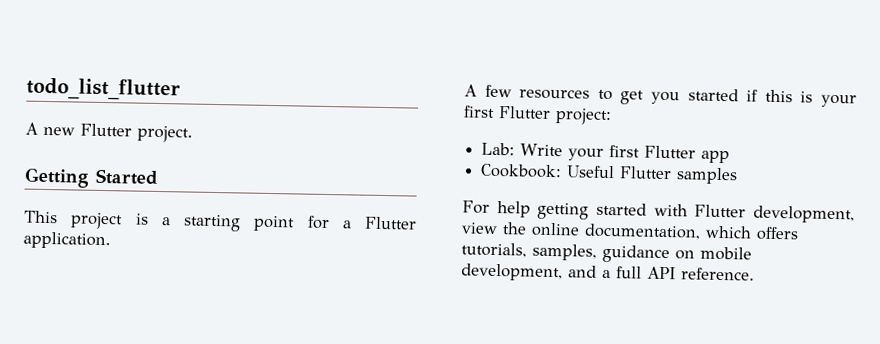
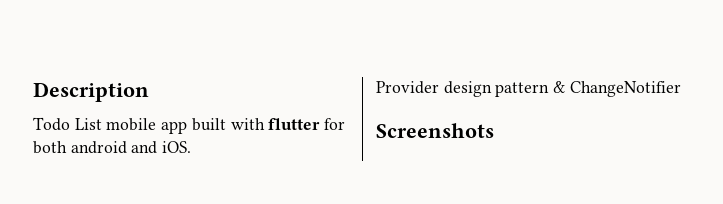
[26,77,181,101] [25,122,193,143] [24,167,158,188] [24,210,417,232] [23,231,111,250] [464,84,858,108] [463,105,612,126] [481,142,731,164] [480,163,739,185] [462,200,855,224] [461,222,799,241] [461,242,752,264] [461,263,755,282] todo_list_flutter // A new Flutter project. // Getting Started // This project is a starting point for a Flutter application. // A few resources to get you started if this is your first Flutter project: // Lab: Write your first Flutter app // Cookbook: Useful Flutter samples // For help getting started with Flutter development, view the online documentation, which offers tutorials, samples, guidance on mobile development, and a full API reference. -> [33,82,149,102] [33,117,346,134] [33,141,192,154] [376,81,681,97] [376,123,494,138] Description // Todo List mobile app built with flutter for both android and iOS. // Provider design pattern & ChangeNotifier // Screenshots

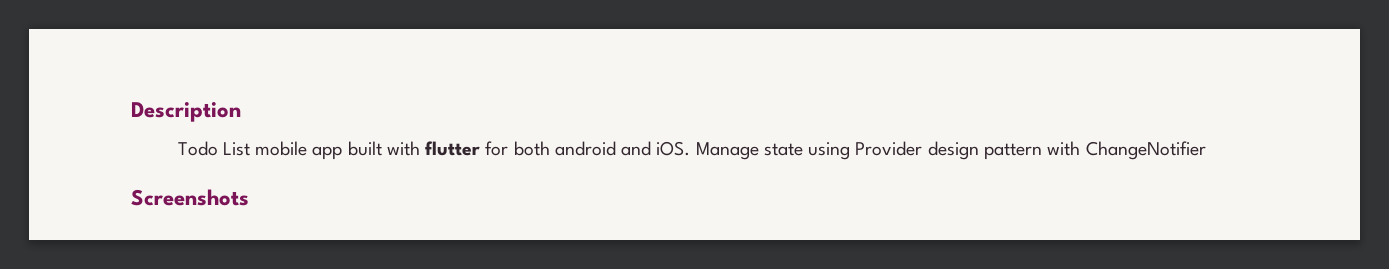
(192, 147) // -> [695,142,851,160] Manage state using
[553,81,566,93] & -> [1047,141,1081,156] with

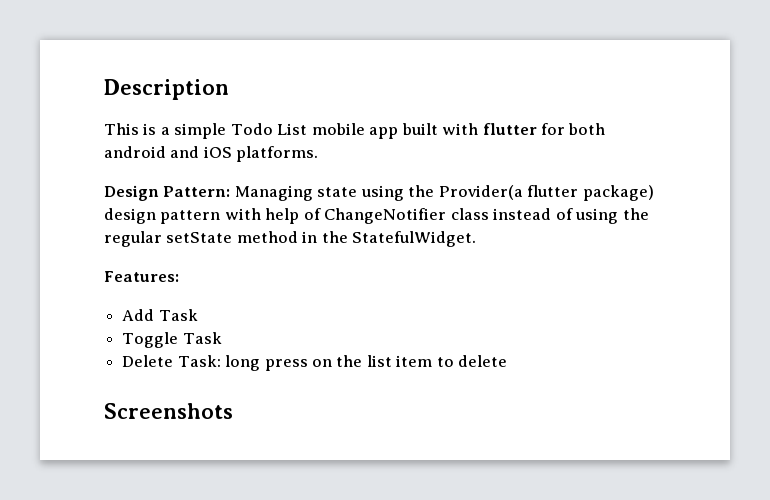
(241, 112) none -> [104,123,227,139] This is a simple
[656,141,923,160] iOS. Manage state using Provider -> [203,146,319,162] [104,185,654,201] iOS platforms. // Design Pattern: Managing state using the Provider(a flutter package)
(1081, 148) none -> [265,208,321,224] help of
(1206, 150) none -> [450,208,649,224] [104,231,477,247] [104,271,179,282] [122,309,198,321] [122,332,222,348] [122,355,508,371] class instead of using the regular setState method in the StatefulWidget. // Features: // Add Task // Toggle Task // Delete Task: long press on the list item to delete

